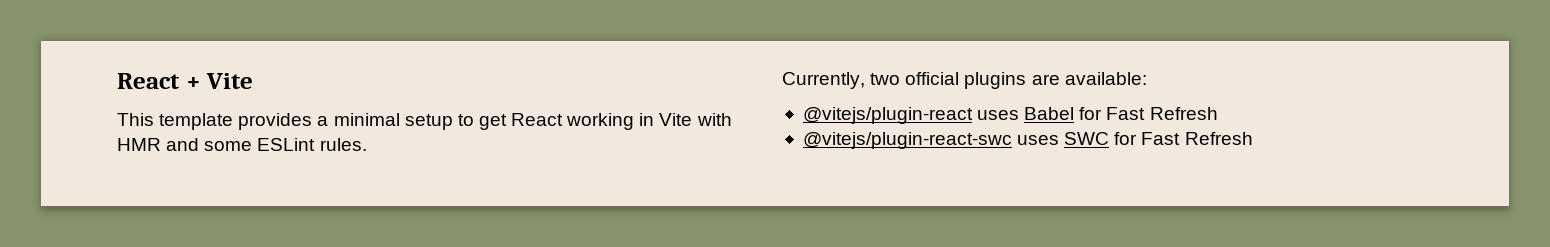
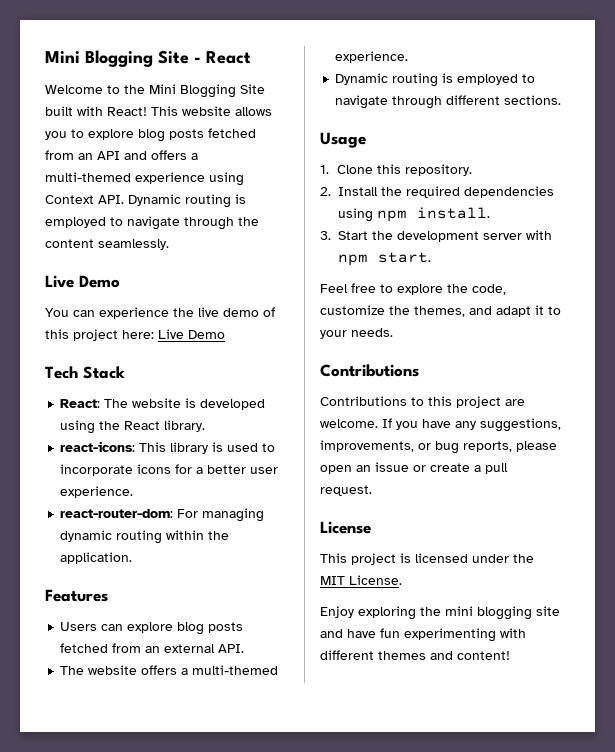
[117,73,254,89] [117,113,732,130] [117,138,367,151] [782,72,1147,89] [802,107,1218,124] [802,132,1253,149] React + Vite // This template provides a minimal setup to get React working in Vite with HMR and some ESLint rules. // Currently, two official plugins are available: // @vitejs/plugin-react uses Babel for Fast Refresh // @vitejs/plugin-react-swc uses SWC for Fast Refresh -> [45,50,251,67] [45,84,265,98] [45,106,272,116] [45,128,256,142] [45,150,198,160] [45,172,244,186] [45,194,246,208] [45,216,259,230] [45,239,169,250] [45,275,120,288] [45,307,275,319] [45,329,225,341] [45,366,125,379] [60,398,266,410] [60,420,206,434] [60,441,276,454] [60,464,279,476] [60,486,134,498] [60,508,265,522] [60,530,230,544] [60,552,133,564] [45,589,108,602] [60,622,244,635] [60,643,245,653] [60,665,279,675] [335,51,409,63] [335,73,536,87] [335,95,562,109] [320,132,366,148] [320,164,472,176] [320,186,554,198] [338,207,490,222] [320,230,552,242] [338,252,431,266] [320,283,506,295] [320,305,561,317] [320,328,393,339] [320,364,419,377] [320,396,525,408] [320,418,561,432] [320,440,557,454] [320,462,508,474] [320,485,372,496] [320,521,371,534] [320,553,534,565] [320,575,402,585] [320,606,560,620] [320,628,526,642] [320,650,510,660] Mini Blogging Site - React // Welcome to the Mini Blogging Site built with React! This website allows you to explore blog posts fetched from an API and offers a multi-themed experience using Context API. Dynamic routing is employed to navigate through the content seamlessly. // Live Demo // You can experience the live demo of this project here: Live Demo // Tech Stack // React: The website is developed using the React library. // react-icons: This library is used to incorporate icons for a better user experience. // react-router-dom: For managing dynamic routing within the application. // Features // Users can explore blog posts fetched from an external API. // The website offers a multi-themed experience. // Dynamic routing is employed to navigate through different sections. // Usage // 1. Clone this repository. // 2. Install the required dependencies using npm install. // 3. Start the development server with npm start. // Feel free to explore the code, customize the themes, and adapt it to your needs. // Contributions // Contributions to this project are welcome. If you have any suggestions, improvements, or bug reports, please open an issue or create a pull request. // License // This project is licensed under the MIT License. // Enjoy exploring the mini blogging site and have fun experimenting with different themes and content!

